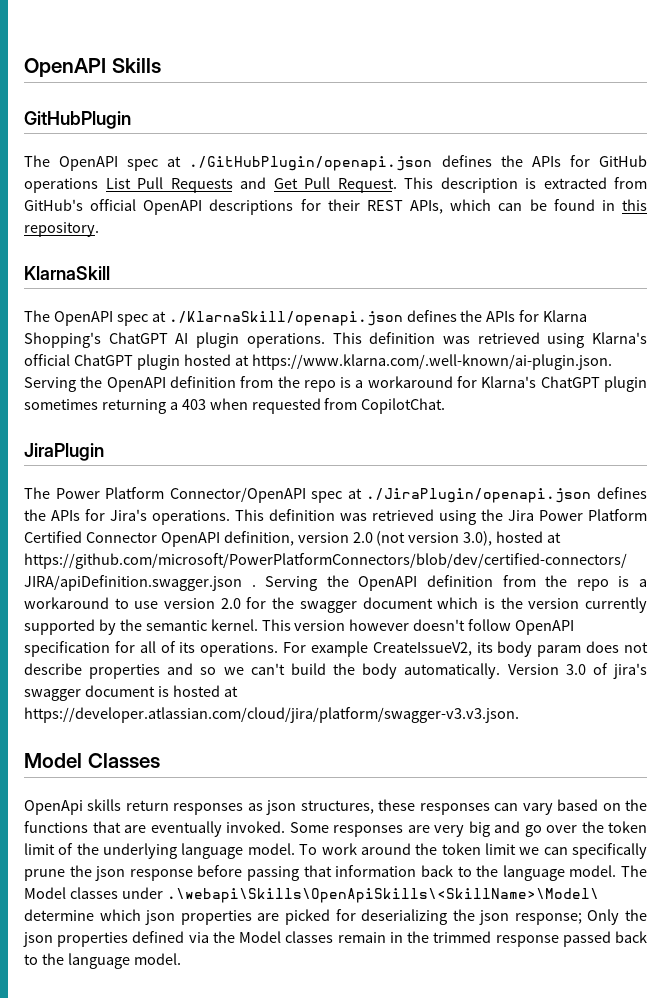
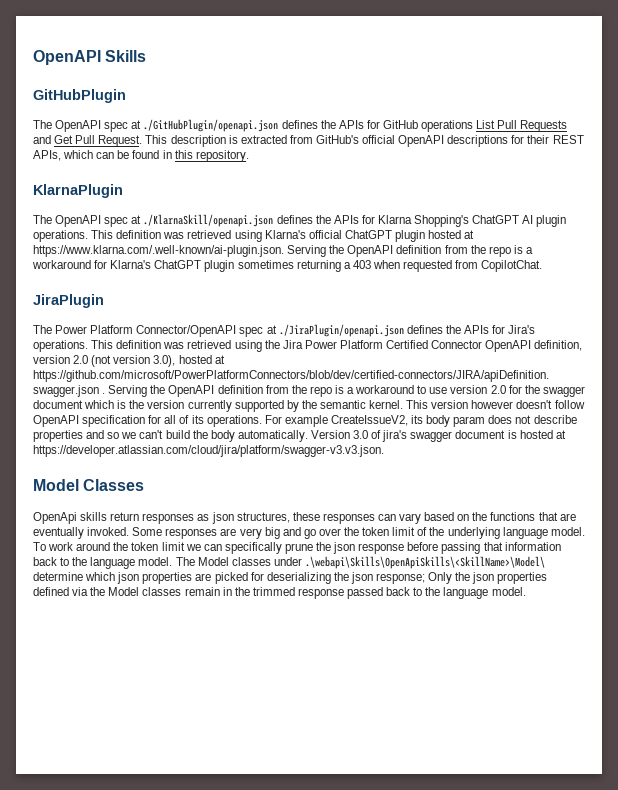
[24,266,110,280] KlarnaSkill -> [33,184,123,198] KlarnaPlugin

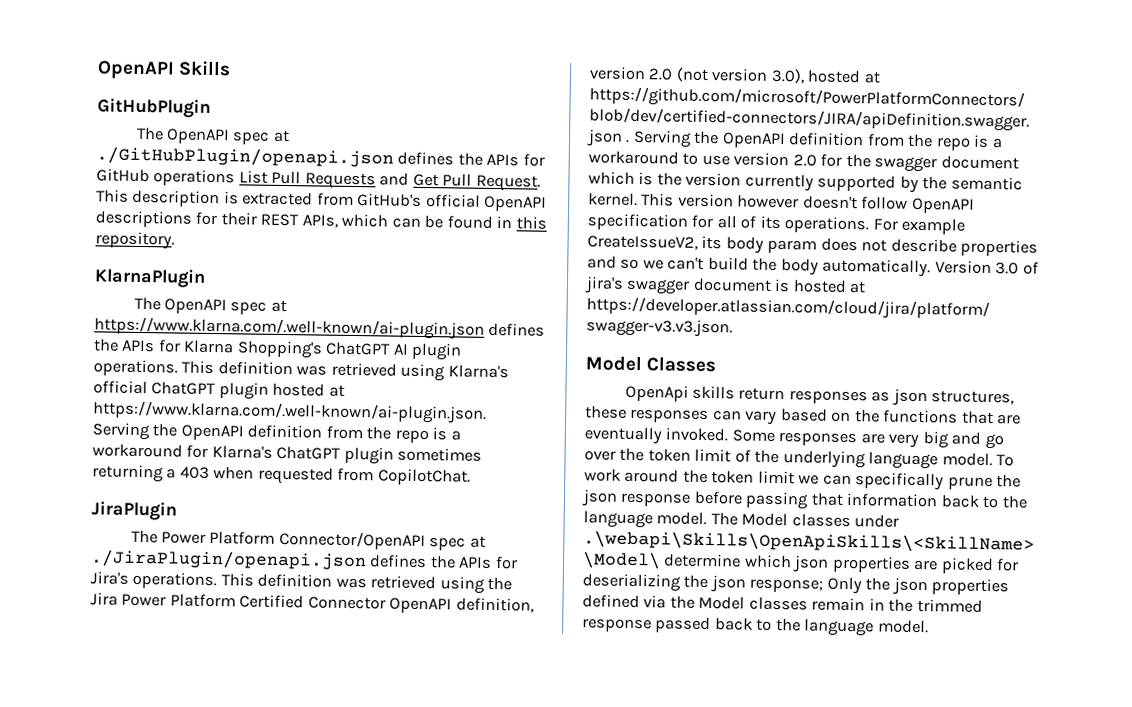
[143,214,274,227] ./KlarnaSkill/openapi.json -> [94,316,485,340] https://www.klarna.com/.well-known/ai-plugin.json

